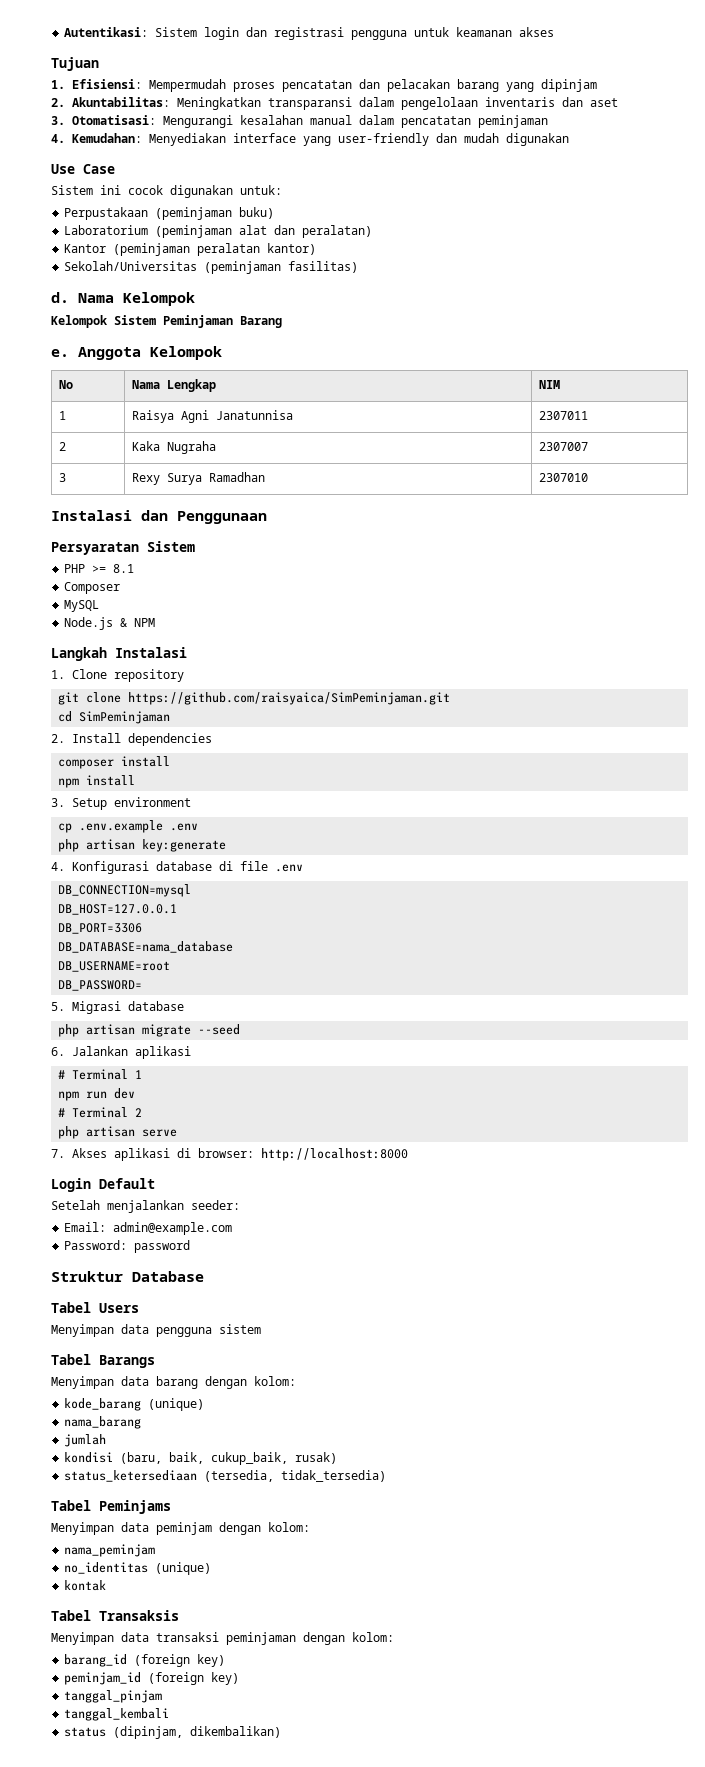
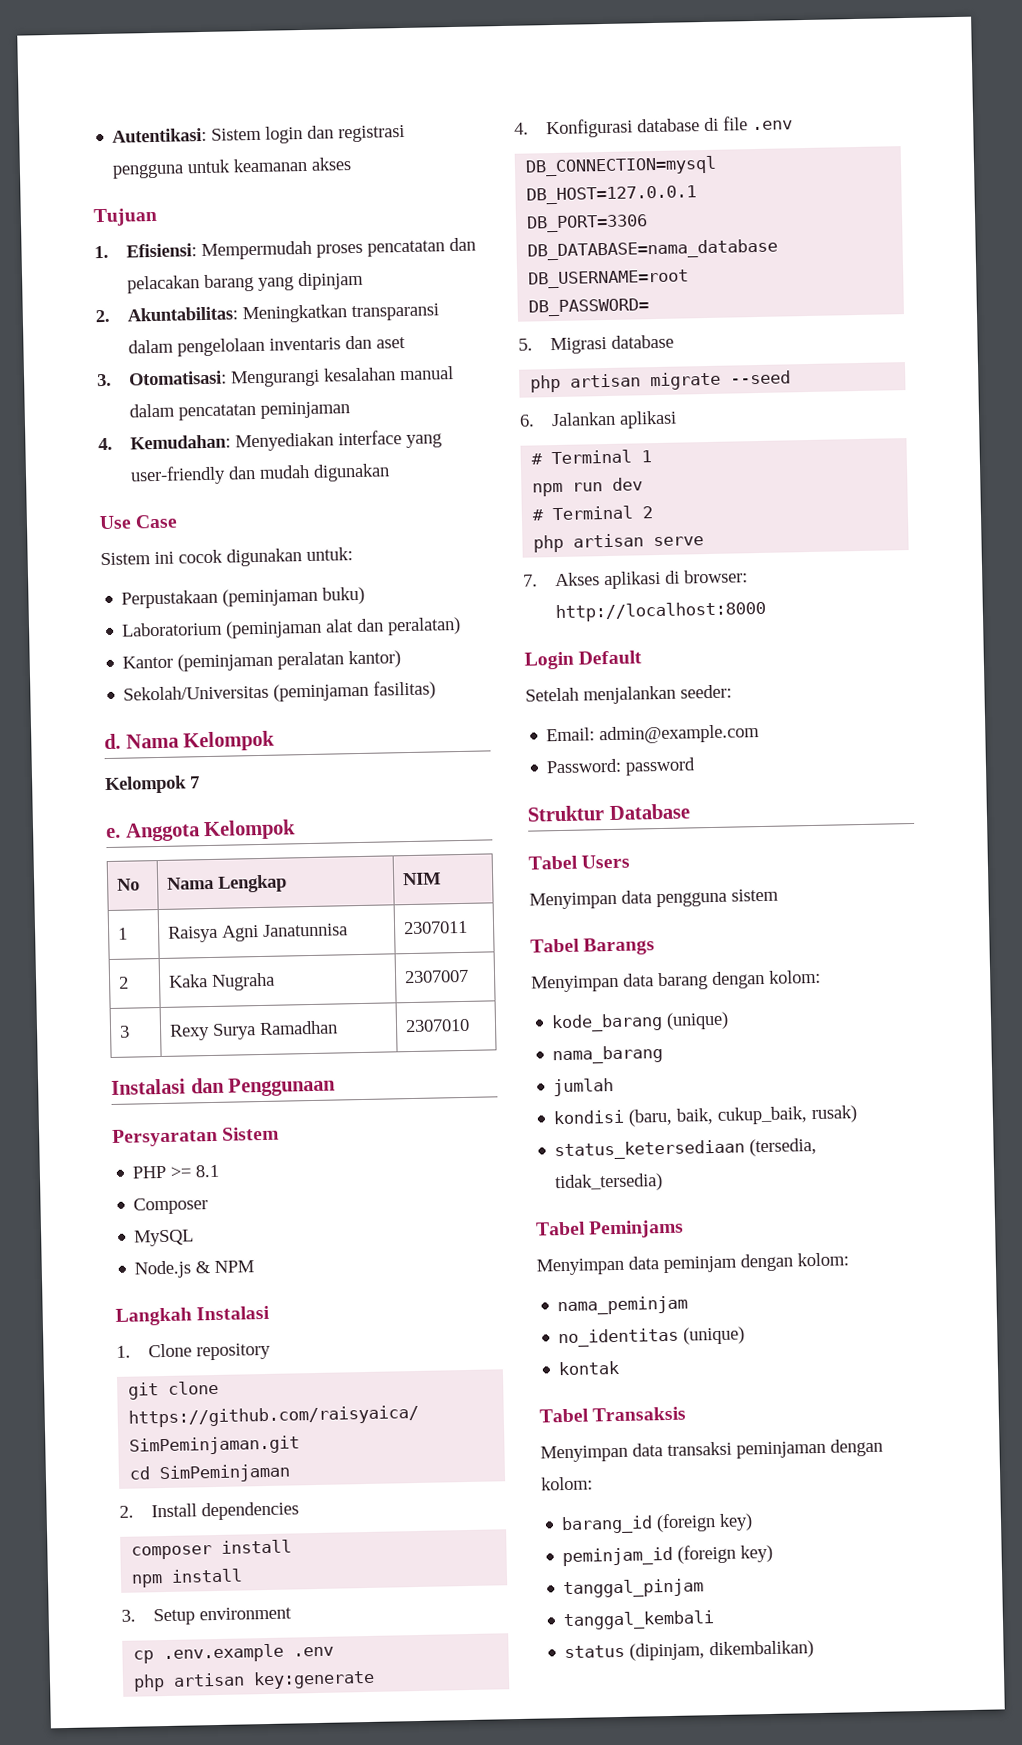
[114,315,282,328] Sistem Peminjaman Barang -> [190,776,200,789] 7

